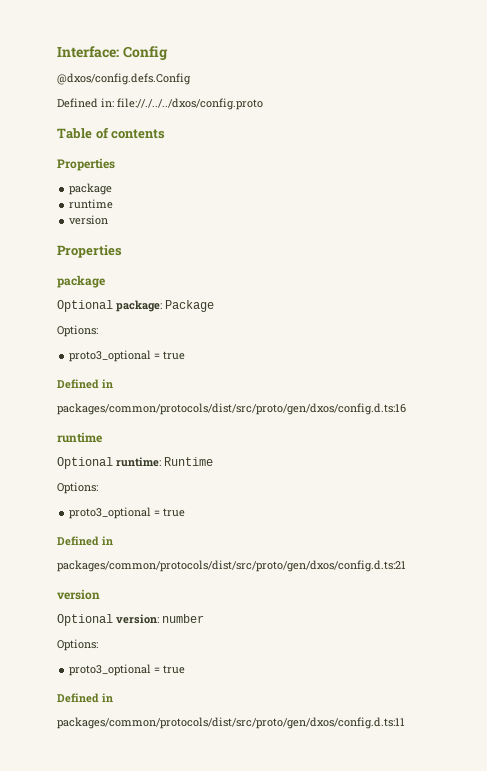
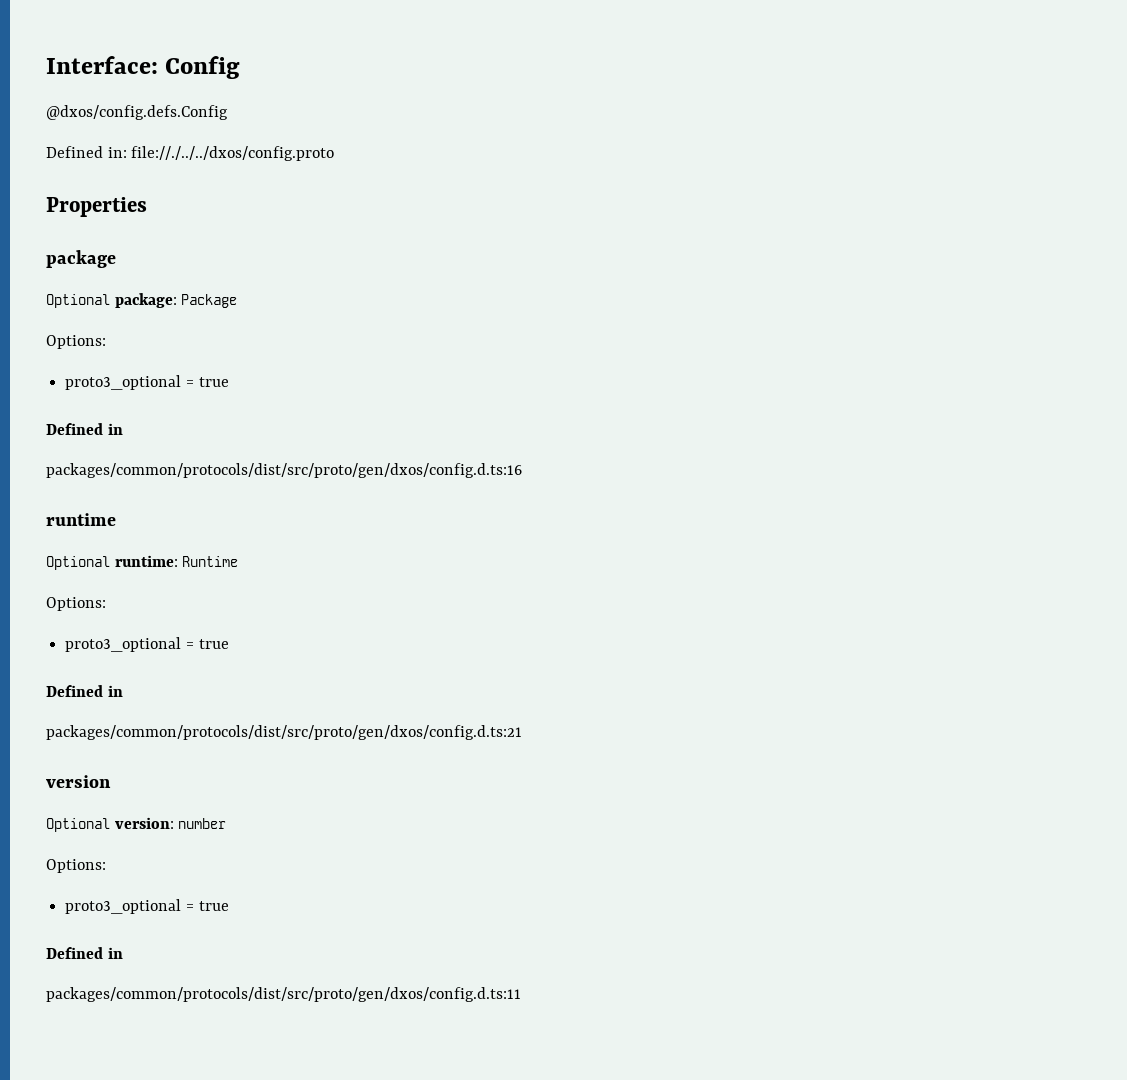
[57,127,166,139] [57,158,115,171] [69,183,113,195] [69,199,114,209] [69,215,109,225] // Table of contents // Properties // package // runtime // version -> (335, 153) none

